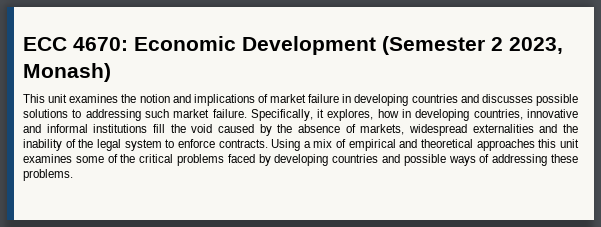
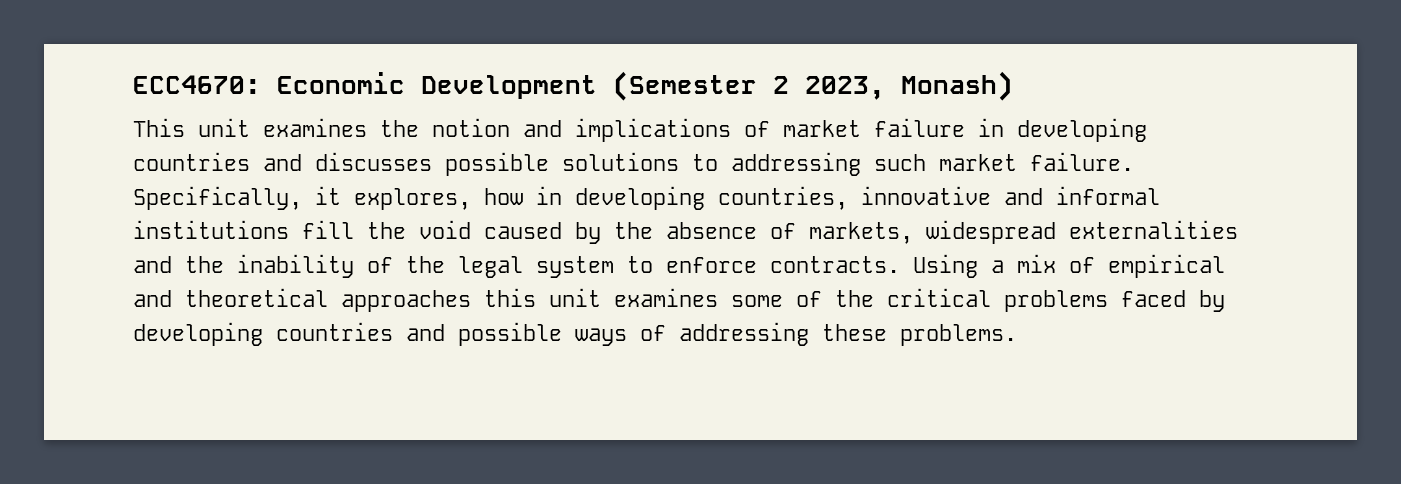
[23,37,128,51] ECC 4670: -> [133,75,261,94] ECC4670:

